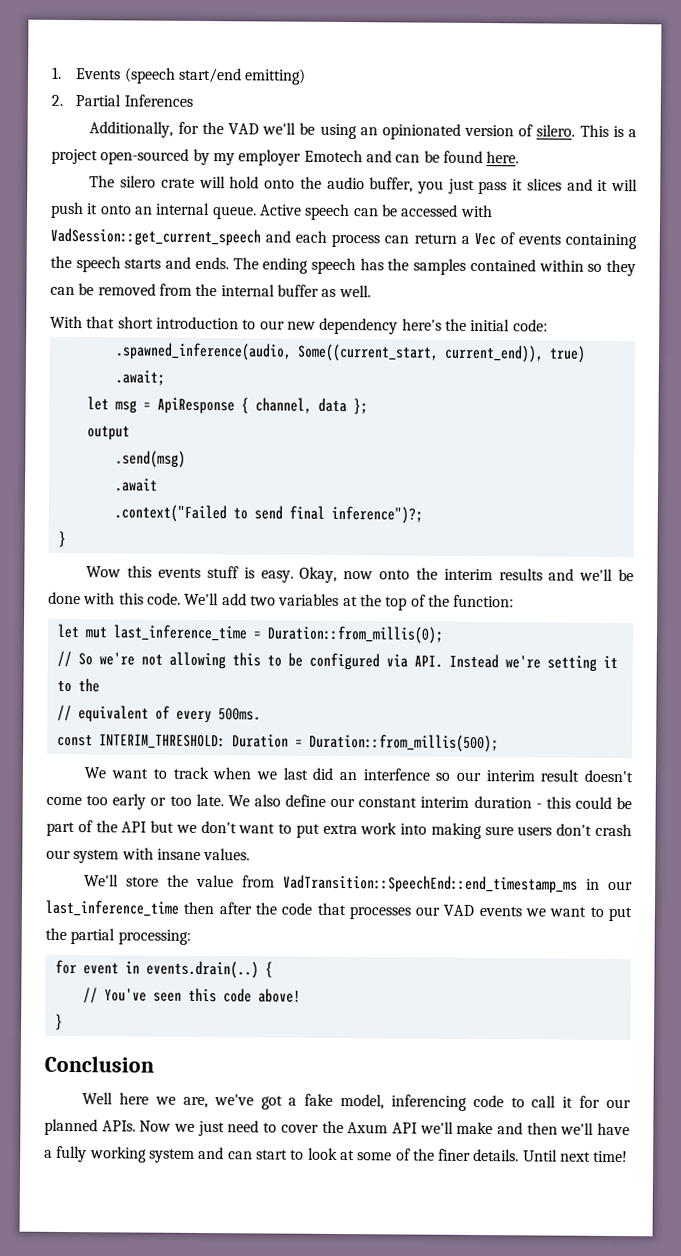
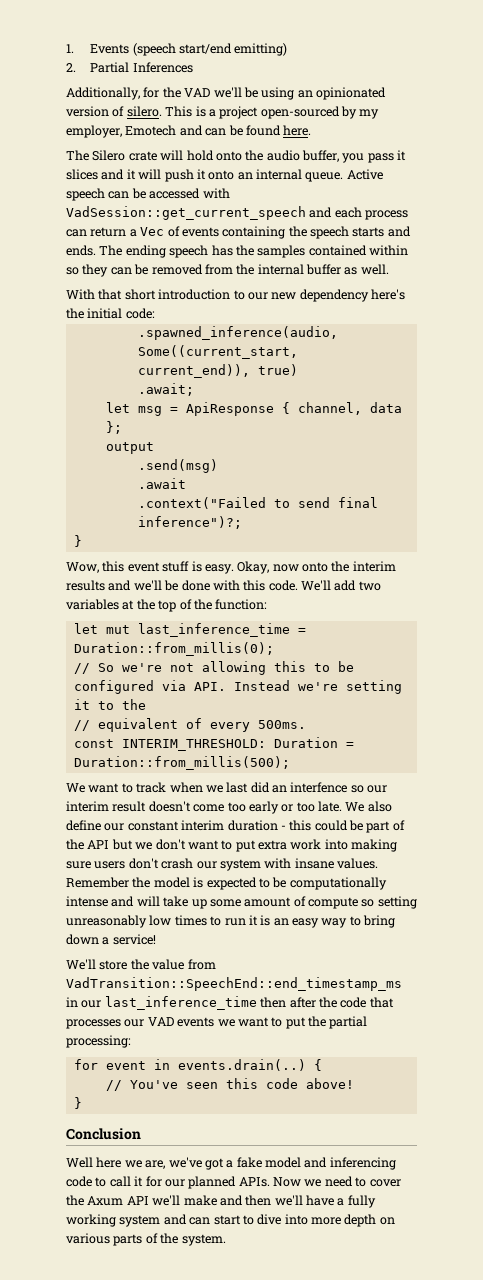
[238,149,302,166] employer -> [66,125,122,138] employer,
[120,175,157,188] silero -> [92,150,126,161] Silero
[447,178,475,194] just -> (365, 158) none
[86,565,202,578] Wow this events -> [66,561,160,573] Wow, this event
(251, 854) none -> [66,877,387,890] [66,896,417,909] [66,915,396,928] [66,934,156,945] Remember the model is expected to be computationally intense and will take up some amount of compute so setting unreasonably low times to run it is an easy way to bring down a service!
[340,1094,385,1110] model, -> [265,1157,328,1168] model and
[197,1120,225,1137] just -> (322, 1183) none
[307,1147,629,1163] look at some of the finer details. Until next time! -> [257,1214,395,1227] [66,1233,226,1246] dive into more depth on various parts of the system.

